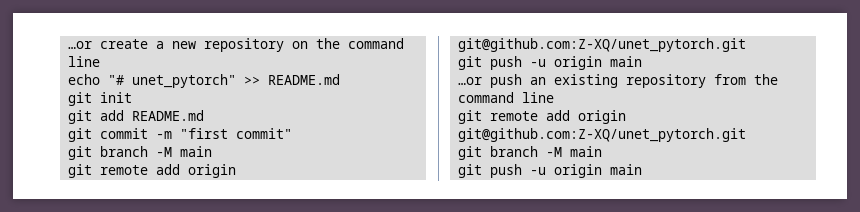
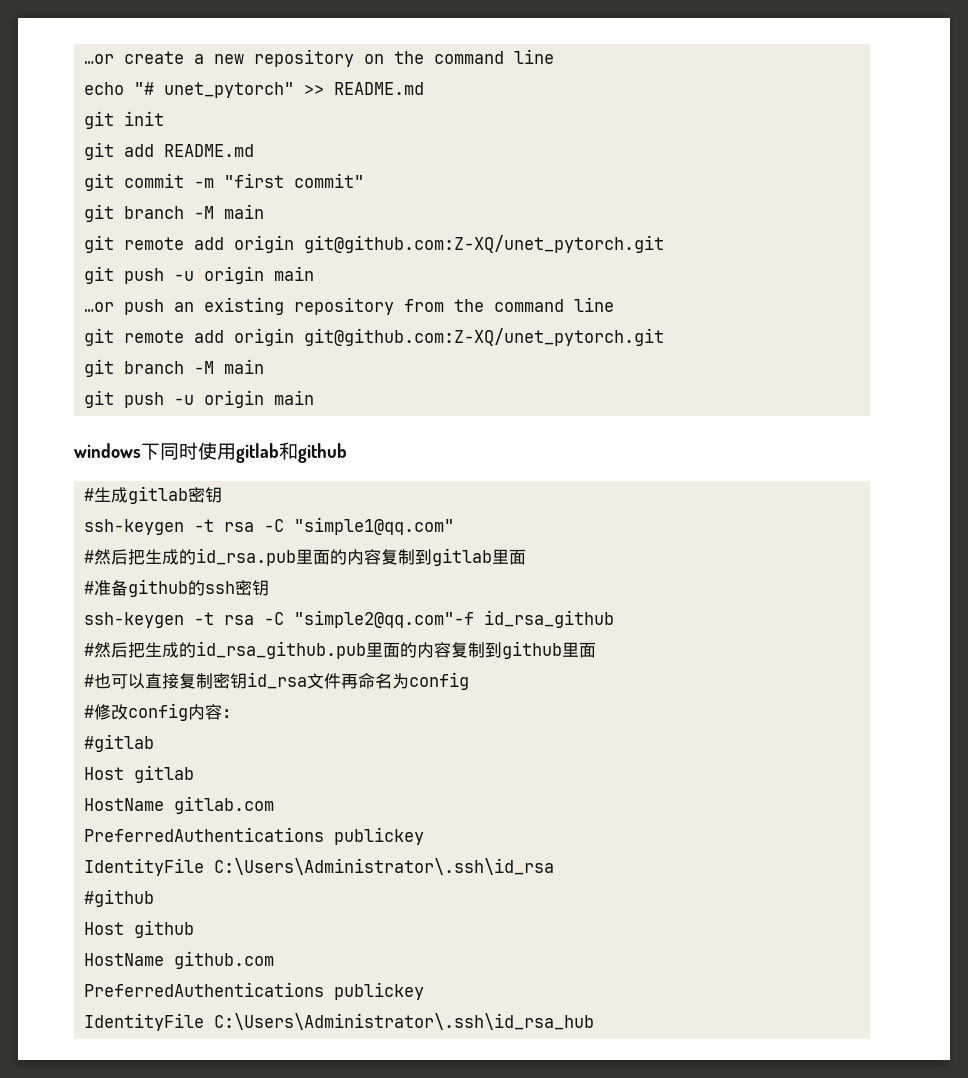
(643, 169) none -> [74,442,347,463] [84,486,223,504] [84,517,455,535] [84,548,527,566] [84,579,270,597] [84,610,615,628] [84,641,597,659] [84,672,470,690] [84,703,240,721] [84,734,155,752] [84,765,195,783] [84,796,275,814] [84,827,425,845] [84,858,555,876] [84,889,155,907] [84,920,195,938] [84,951,275,969] [84,982,425,1000] [84,1013,595,1031] // windows下同时使用gitlab和github // #生成gitlab密钥 // ssh-keygen -t rsa -C "simple1@qq.com" // #然后把生成的id_rsa.pub里面的内容复制到gitlab里面 // #准备github的ssh密钥 // ssh-keygen -t rsa -C "simple2@qq.com"-f id_rsa_github // #然后把生成的id_rsa_github.pub里面的内容复制到github里面 // #也可以直接复制密钥id_rsa文件再命名为config // #修改config内容： // #gitlab // Host gitlab // HostName gitlab.com // PreferredAuthentications publickey // IdentityFile C:\Users\Administrator\.ssh\id_rsa // #github // Host github // HostName github.com // PreferredAuthentications publickey // IdentityFile C:\Users\Administrator\.ssh\id_rsa_hub

